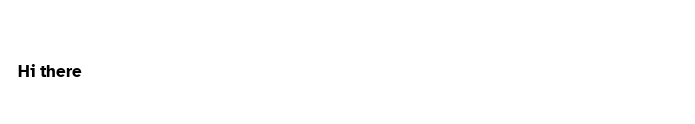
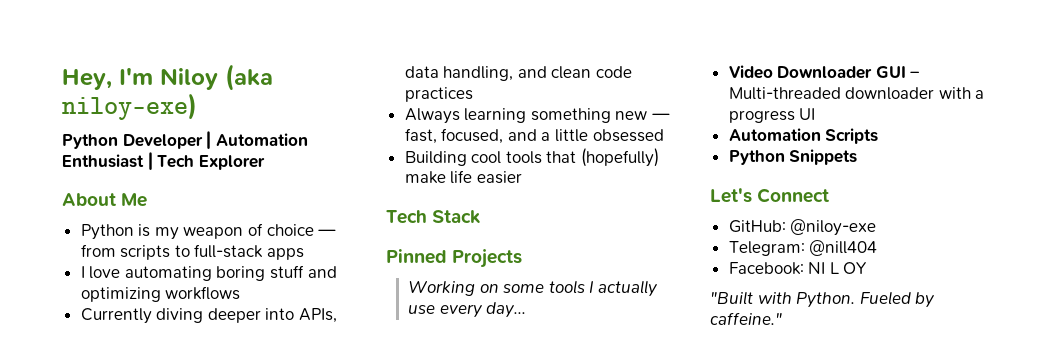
[18,64,82,77] Hi there -> [62,64,273,91] [62,93,197,120] [62,131,308,149] [62,152,265,170] [62,193,148,207] [80,223,337,240] [80,244,305,260] [80,265,337,281] [80,286,241,302] [80,308,338,324] [404,66,633,81] [404,87,473,102] [404,108,671,124] [404,128,664,144] [404,148,660,167] [404,170,522,184] [386,210,481,224] [386,249,523,268] [408,280,658,297] [408,302,527,318] [728,65,921,79] [728,87,985,100] [728,108,816,123] [728,128,879,144] [728,149,858,165] [710,188,830,203] [728,219,877,236] [728,240,878,256] [728,262,868,275] [710,291,936,308] [710,312,782,325] Hey, I'm Niloy (aka niloy-exe) // Python Developer | Automation Enthusiast | Tech Explorer // About Me // Python is my weapon of choice — from scripts to full-stack apps // I love automating boring stuff and optimizing workflows // Currently diving deeper into APIs, data handling, and clean code practices // Always learning something new — fast, focused, and a little obsessed // Building cool tools that (hopefully) make life easier // Tech Stack // Pinned Projects // Working on some tools I actually use every day... // Video Downloader GUI – Multi-threaded downloader with a progress UI // Automation Scripts // Python Snippets // Let's Connect // GitHub: @niloy-exe // Telegram: @nill404 // Facebook: NI L OY // "Built with Python. Fueled by caffeine."

